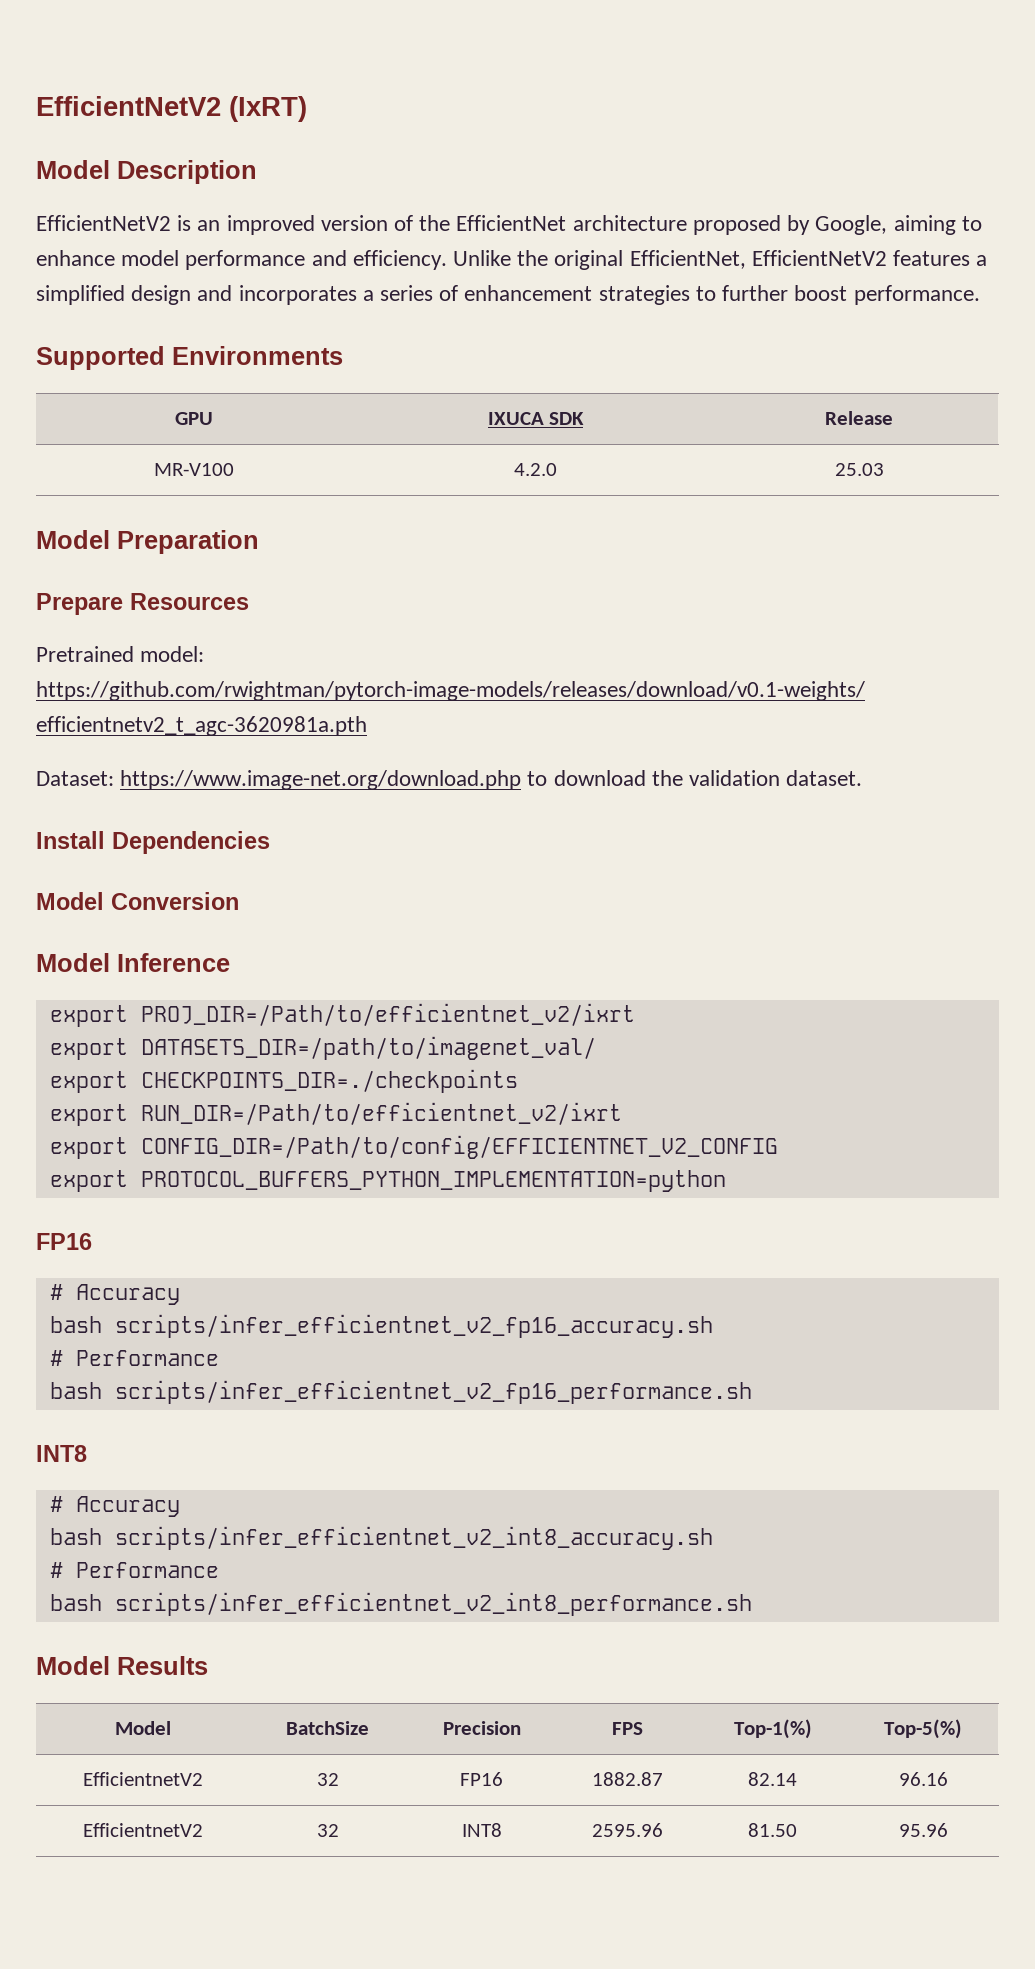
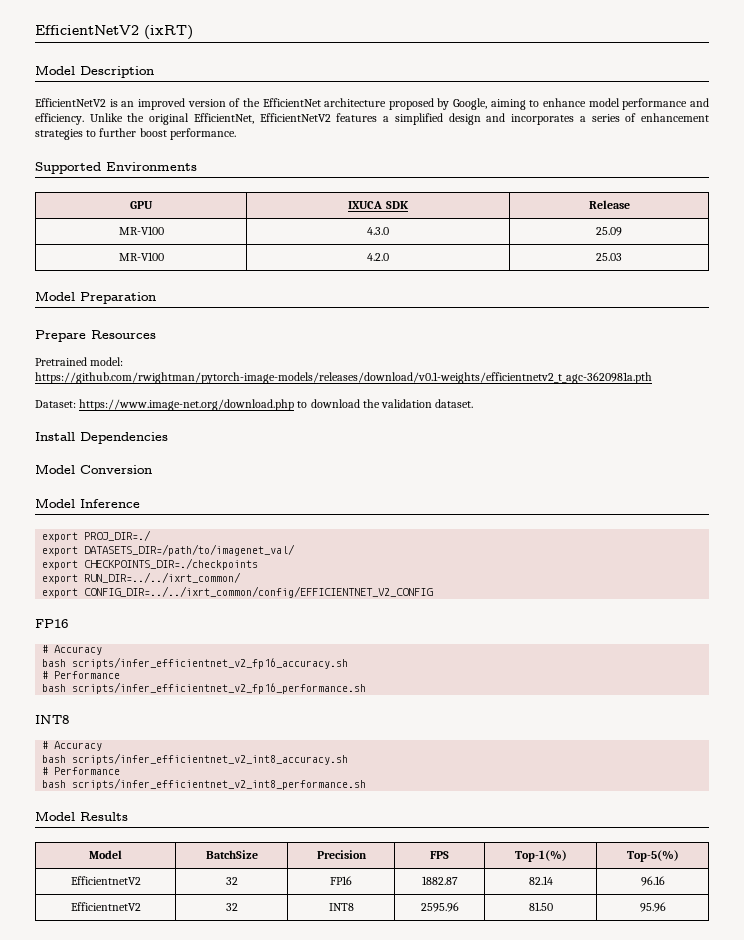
[36,96,307,122] EfficientNetV2 (IxRT) -> [35,25,193,40] EfficientNetV2 (ixRT)
(893, 418) none -> [118,226,164,235] [367,227,389,235] [596,227,622,236] // MR-V100 | 4.3.0 | 25.09
[140,1003,635,1026] PROJ_DIR=/Path/to/efficientnet_v2/ixrt -> [84,530,152,541] PROJ_DIR=./
[140,1102,622,1125] [49,1135,778,1159] [49,1170,726,1192] RUN_DIR=/Path/to/efficientnet_v2/ixrt // export CONFIG_DIR=/Path/to/config/EFFICIENTNET_V2_CONFIG // export PROTOCOL_BUFFERS_PYTHON_IMPLEMENTATION=python -> [84,572,242,583] [42,586,434,598] RUN_DIR=../../ixrt_common/ // export CONFIG_DIR=../../ixrt_common/config/EFFICIENTNET_V2_CONFIG

